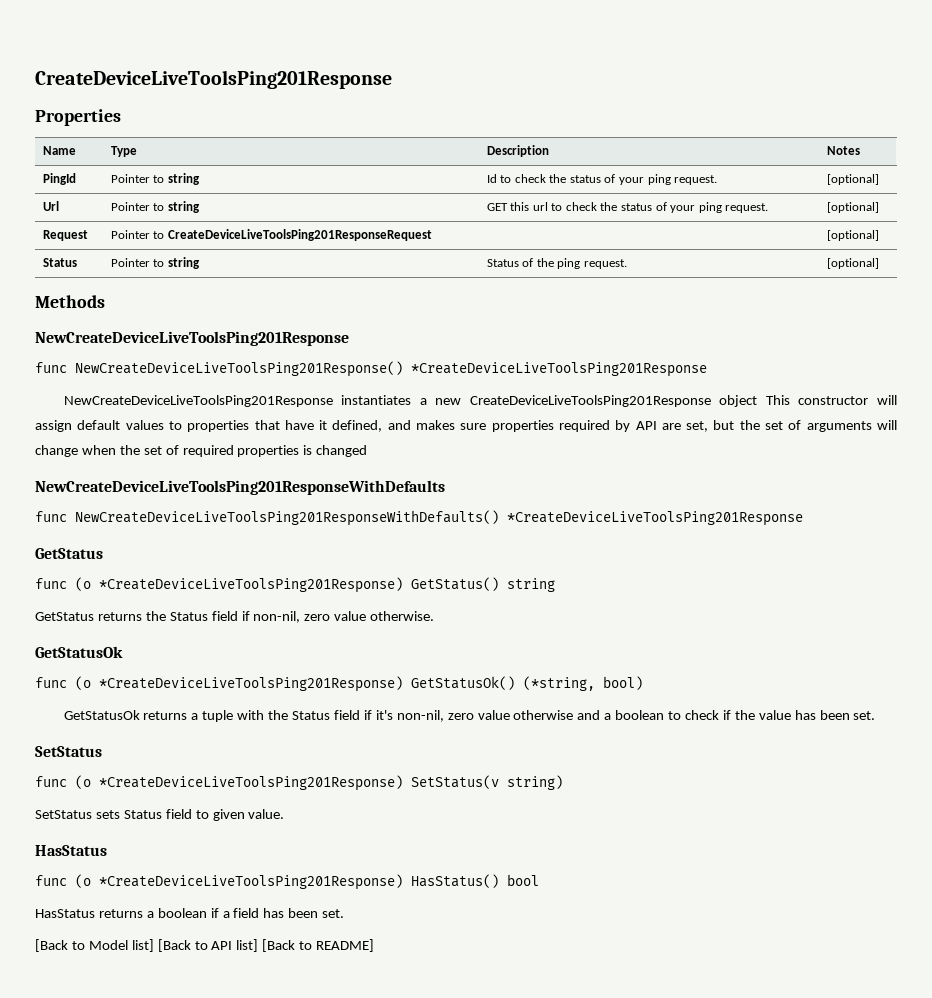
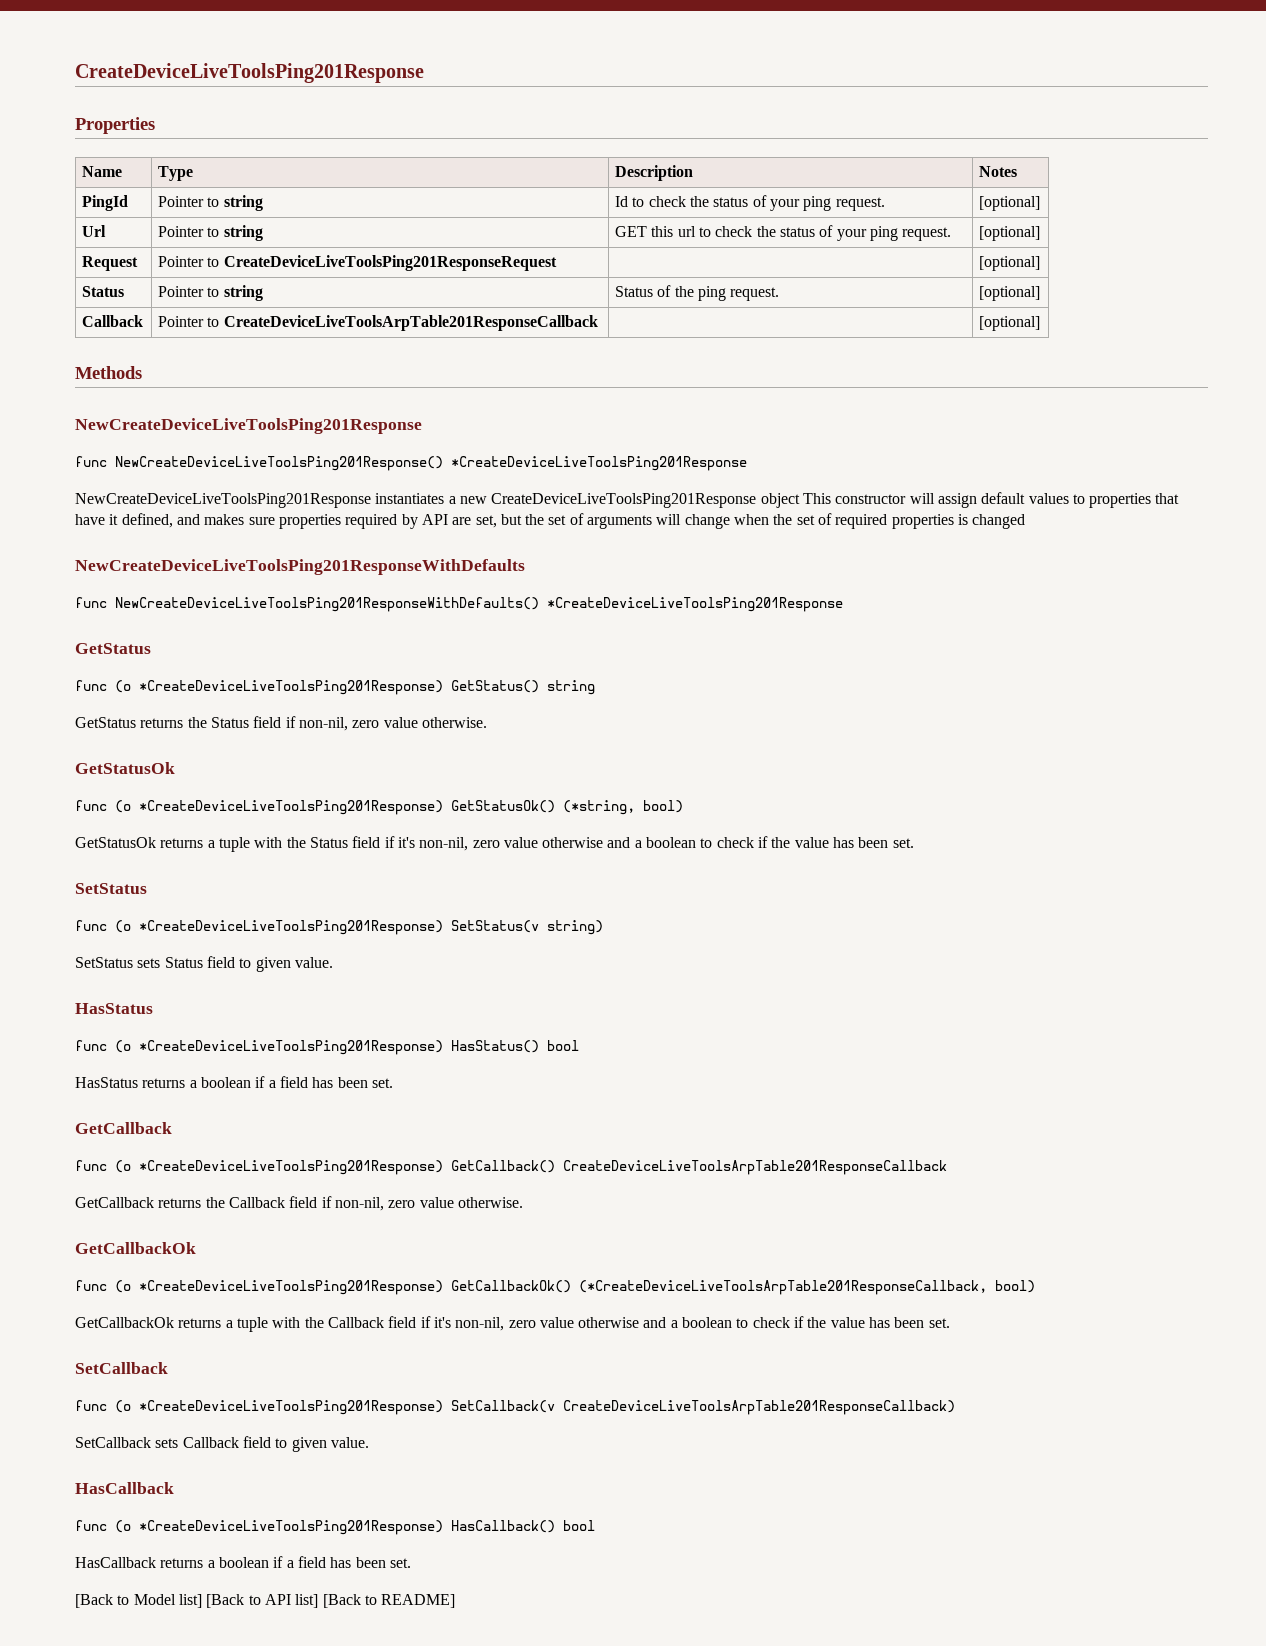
(879, 263) none -> [82,315,144,327] [158,315,598,331] [979,316,1041,331] // Callback | Pointer to CreateDeviceLiveToolsArpTable201ResponseCallback | | [optional]
(345, 913) none -> [75,1122,172,1134] [75,1160,947,1175] [75,1196,523,1211] [75,1242,196,1254] [75,1280,1035,1295] [75,1316,950,1332] [75,1362,168,1374] [75,1400,955,1415] [75,1436,369,1452] [75,1482,174,1494] [75,1520,595,1535] [75,1556,411,1568] // GetCallback // func (o *CreateDeviceLiveToolsPing201Response) GetCallback() CreateDeviceLiveToolsArpTable201ResponseCallback // GetCallback returns the Callback field if non-nil, zero value otherwise. // GetCallbackOk // func (o *CreateDeviceLiveToolsPing201Response) GetCallbackOk() (*CreateDeviceLiveToolsArpTable201ResponseCallback, bool) // GetCallbackOk returns a tuple with the Callback field if it's non-nil, zero value otherwise and a boolean to check if the value has been set. // SetCallback // func (o *CreateDeviceLiveToolsPing201Response) SetCallback(v CreateDeviceLiveToolsArpTable201ResponseCallback) // SetCallback sets Callback field to given value. // HasCallback // func (o *CreateDeviceLiveToolsPing201Response) HasCallback() bool // HasCallback returns a boolean if a field has been set.

